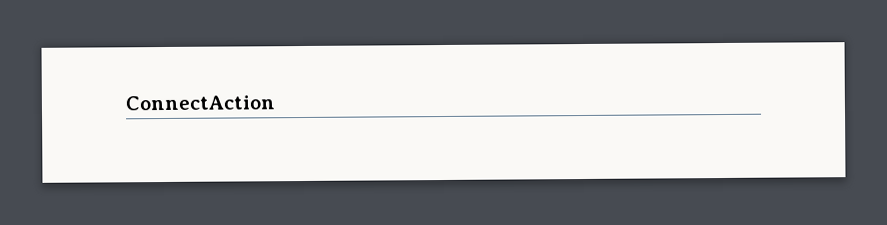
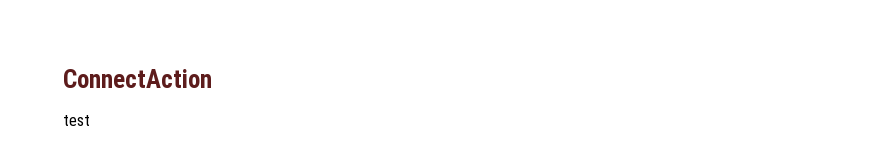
(275, 103) none -> [63,115,90,126] // test

